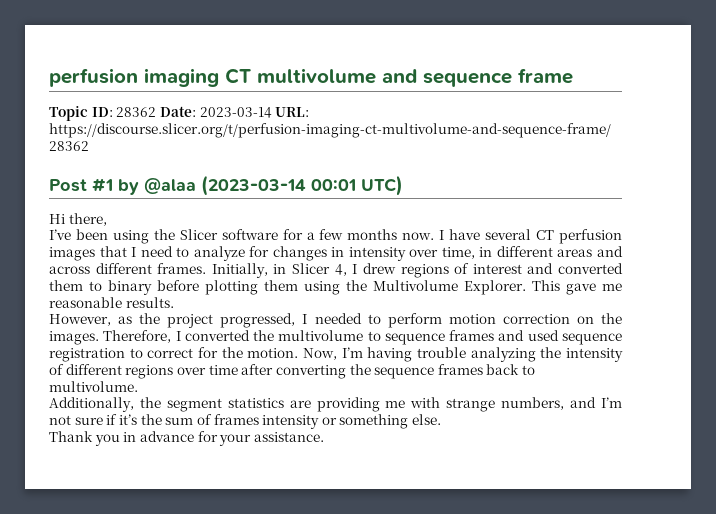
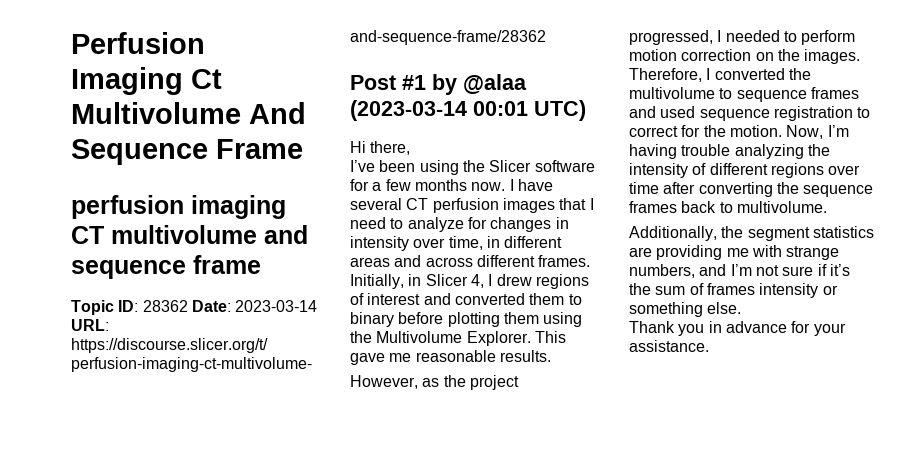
(49, 77) none -> [71,32,205,54] [71,67,222,95] [71,102,306,124] [71,139,303,165] Perfusion Imaging Ct Multivolume And Sequence Frame //

